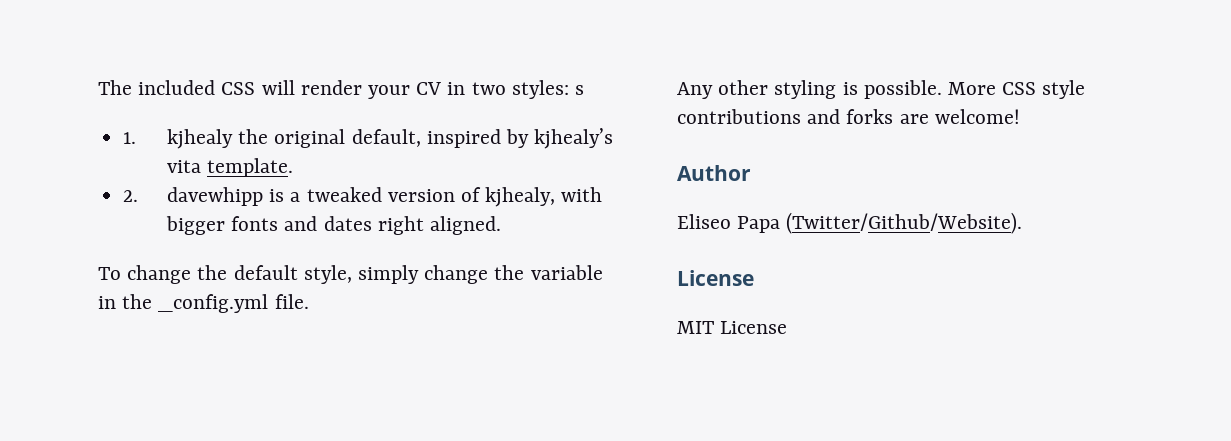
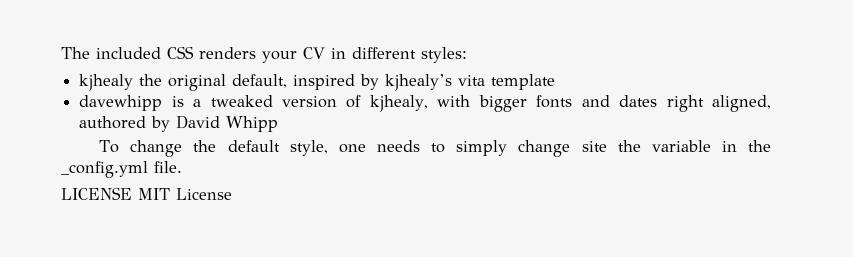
[261,80,362,95] will render -> [199,47,256,59] renders
[471,82,506,95] two -> [352,47,416,59] different
[575,85,585,95] [123,132,137,144] s // 1. -> (467, 55) //
[207,158,294,177] [123,190,139,202] template. // 2. -> [491,74,556,90] template //
[430,216,502,235] aligned. -> [712,95,772,112] [79,115,279,132] aligned, authored by David Whipp
(352, 274) none -> [338,140,446,153] one needs to
(489, 274) none -> [581,141,607,152] site
[677,80,1086,99] [677,109,1020,124] [677,165,751,181] [677,212,1023,234] [677,270,754,286] Any other styling is possible. More CSS style contributions and forks are welcome! // Author // Eliseo Papa (Twitter/Github/Website). // License // -> [61,187,132,200] LICENSE

